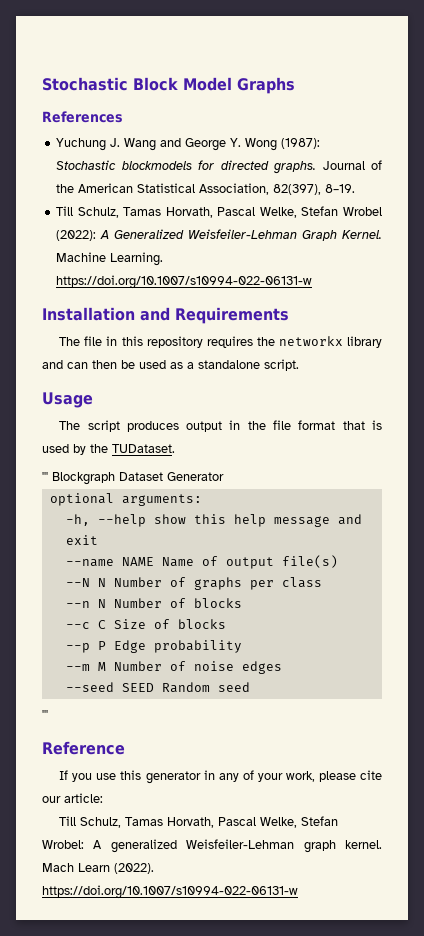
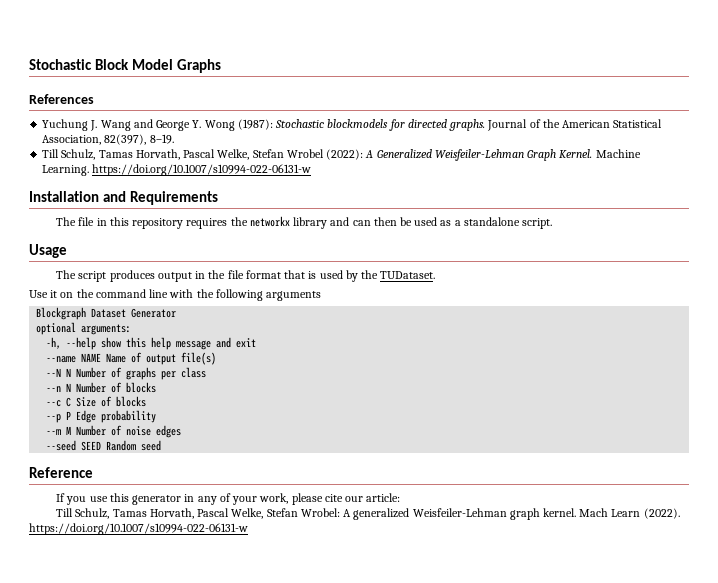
[42,472,48,481] ''' -> [29,289,322,301] Use it on the command line with the following arguments //
[42,710,48,719] // ''' -> (162, 445) none

